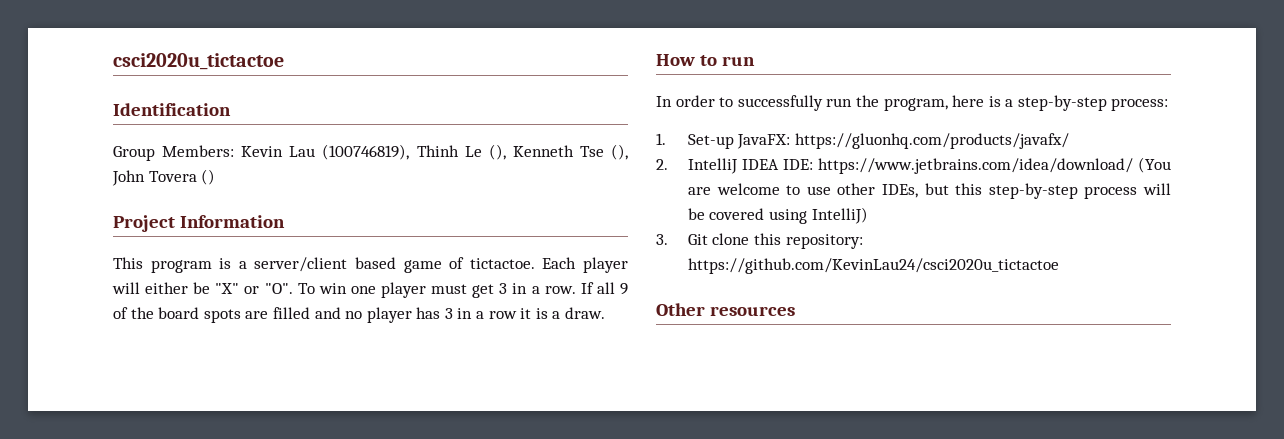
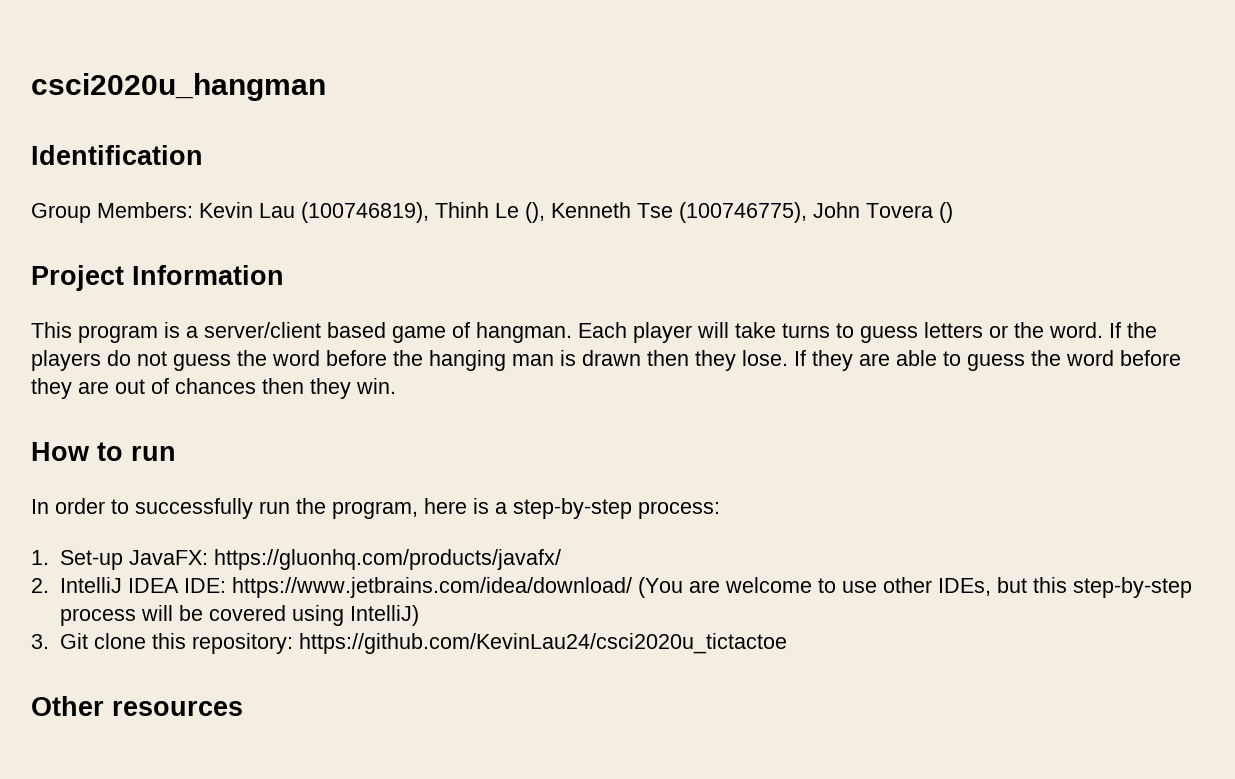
[113,53,284,70] csci2020u_tictactoe -> [31,73,326,101] csci2020u_hangman
[611,144,629,160] (), -> [679,202,807,223] (100746775),
[469,258,535,269] tictactoe. -> [476,322,572,343] hangman.
[145,282,628,298] [113,307,606,323] either be "X" or "O". To win one player must get 3 in a row. If all 9 of the board spots are filled and no player has 3 in a row it is a draw. -> [735,322,1157,343] [31,350,1181,371] [31,378,396,399] take turns to guess letters or the word. If the players do not guess the word before the hanging man is drawn then they lose. If they are able to guess the word before they are out of chances then they win.

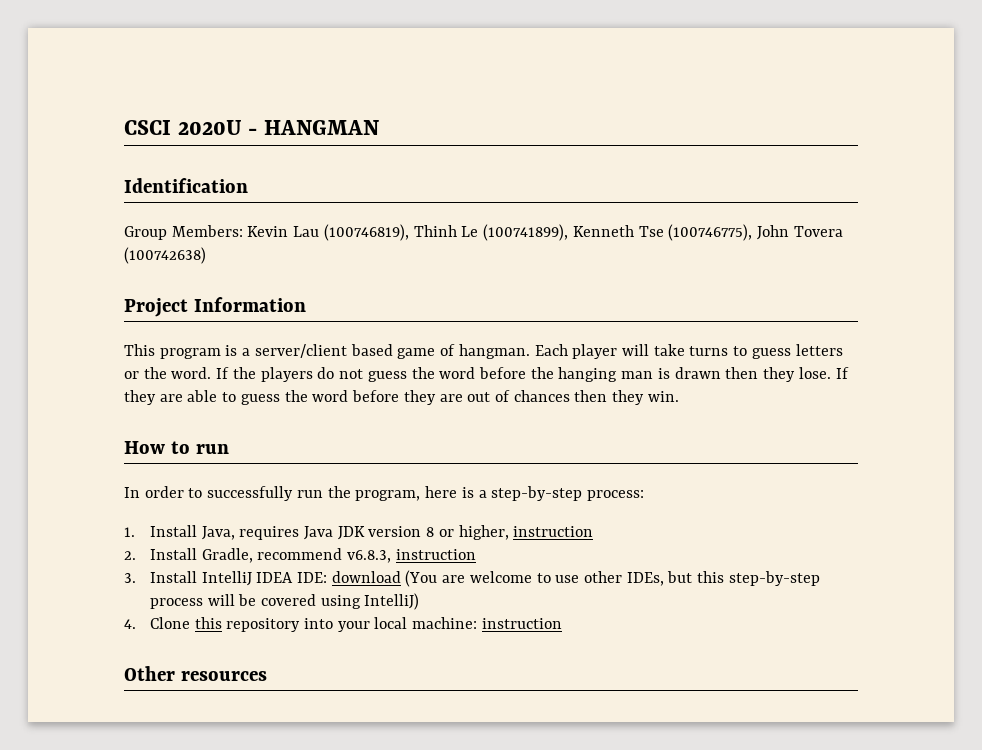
[31,73,326,101] csci2020u_hangman -> [124,120,379,135] CSCI 2020U - HANGMAN
[525,202,545,223] (), -> [483,224,569,241] (100741899),
[939,202,953,223] () -> [124,247,206,264] (100742638)
[59,549,561,570] [31,578,49,593] Set-up JavaFX: https://gluonhq.com/products/javafx/ // 2. -> [149,525,594,540] [124,548,476,563] [124,571,197,583] Install Java, requires Java JDK version 8 or higher, instruction // 2. Install Gradle, recommend v6.8.3, instruction // 3. Install
[231,577,632,598] https://www.jetbrains.com/idea/download/ -> [331,571,401,583] download
[31,633,787,654] 3. Git clone this repository: https://github.com/KevinLau24/csci2020u_tictactoe -> [124,617,562,632] 4. Clone this repository into your local machine: instruction

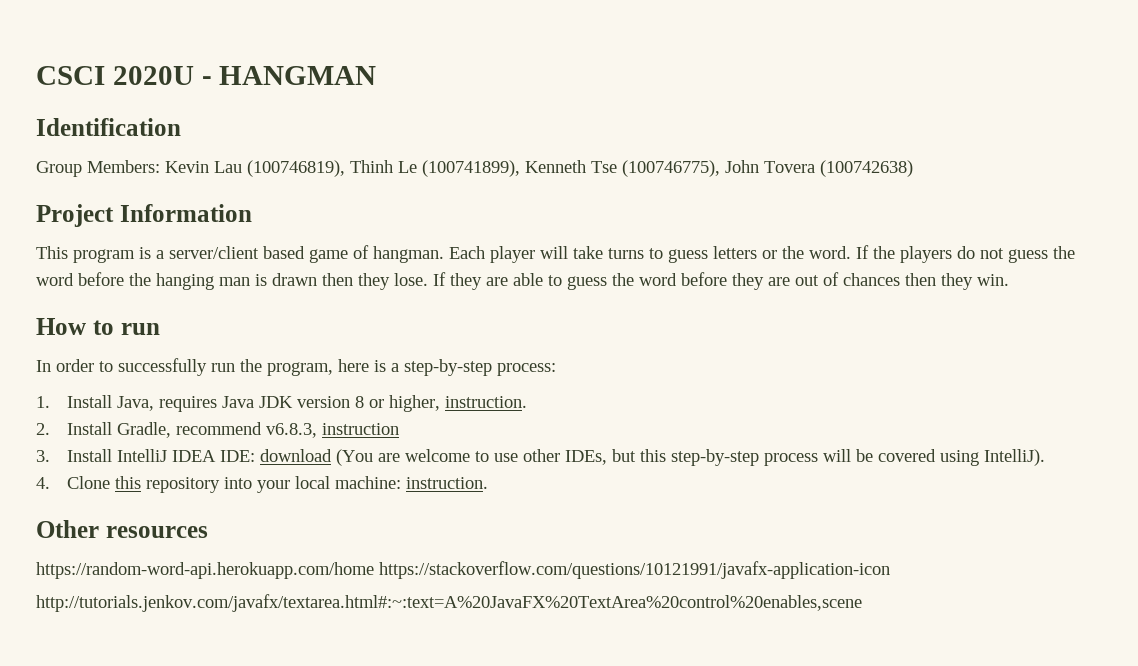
[513,526,594,537] instruction -> [445,396,528,408] instruction.
[364,593,420,610] IntelliJ) -> [984,449,1046,466] IntelliJ).
[481,618,562,629] instruction -> [406,477,489,489] instruction.
(267, 676) none -> [36,561,890,579] [36,594,862,612] // https://random-word-api.herokuapp.com/home https://stackoverflow.com/questions/10121991/javafx-application-icon // http://tutorials.jenkov.com/javafx/textarea.html#:~:text=A%20JavaFX%20TextArea%20control%20enables,scene

